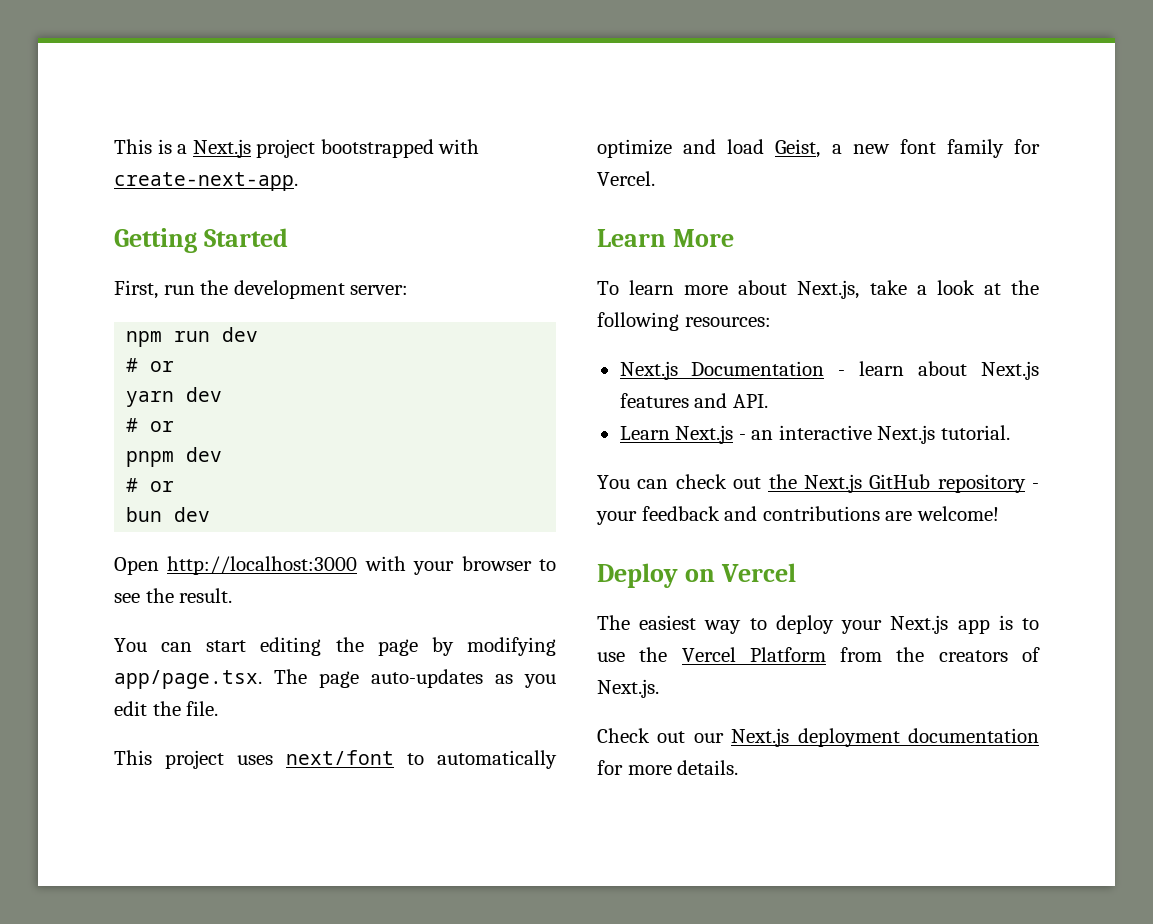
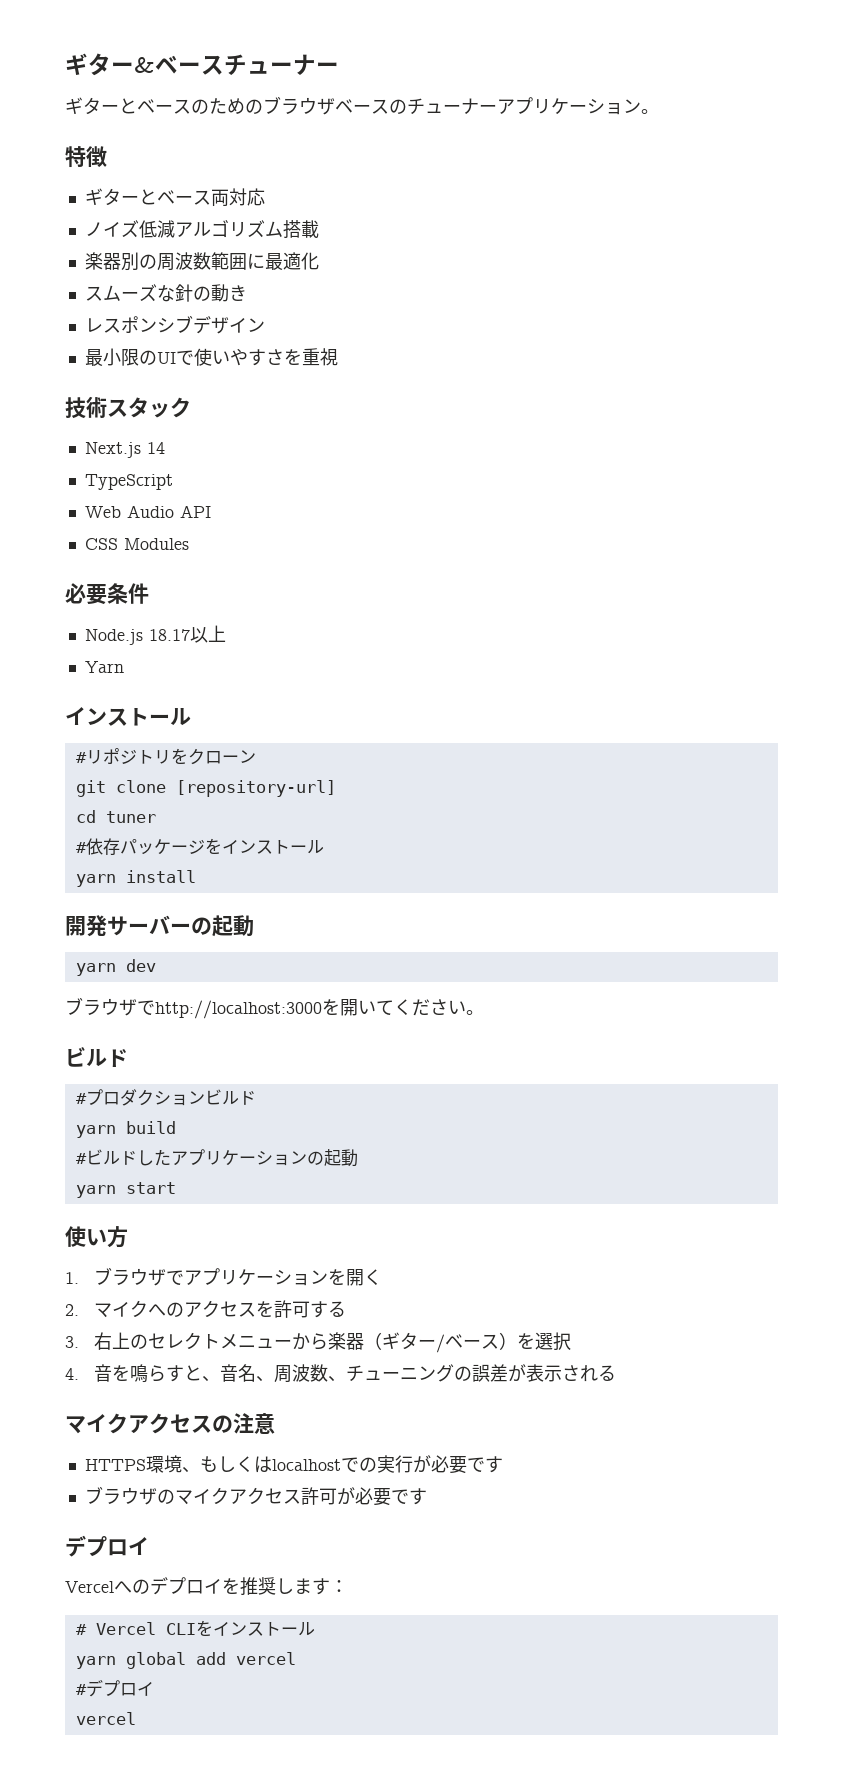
[114,139,480,158] [114,172,298,191] [114,228,288,253] [114,280,409,299] [126,327,259,347] [126,358,175,372] [126,387,223,407] [126,418,175,432] [126,447,223,467] [126,478,175,492] [126,507,211,522] [114,556,556,575] [114,588,233,603] [114,637,556,656] [114,669,556,689] [114,701,219,716] [114,750,557,769] [597,139,1040,158] [597,171,655,186] [597,229,734,247] [597,280,1039,299] [597,312,771,331] [619,361,1039,380] [619,393,768,408] [619,425,1010,444] [597,474,1039,493] [596,506,999,525] [597,563,796,588] [597,615,1039,634] [597,647,1040,662] [597,679,659,698] [597,728,1039,747] [597,760,739,775] This is a Next.js project bootstrapped with create-next-app. // Getting Started // First, run the development server: // npm run dev // # or // yarn dev // # or // pnpm dev // # or // bun dev // Open http://localhost:3000 with your browser to see the result. // You can start editing the page by modifying app/page.tsx. The page auto-updates as you edit the file. // This project uses next/font to automatically optimize and load Geist, a new font family for Vercel. // Learn More // To learn more about Next.js, take a look at the following resources: // Next.js Documentation - learn about Next.js features and API. // Learn Next.js - an interactive Next.js tutorial. // You can check out the Next.js GitHub repository - your feedback and contributions are welcome! // Deploy on Vercel // The easiest way to deploy your Next.js app is to use the Vercel Platform from the creators of Next.js. // Check out our Next.js deployment documentation for more details. -> [65,53,339,76] [65,96,659,115] [65,146,107,168] [84,188,265,207] [84,220,319,239] [84,252,319,271] [84,284,247,302] [84,315,265,334] [84,348,338,366] [65,396,191,419] [84,442,165,458] [84,474,173,490] [84,505,211,518] [84,538,189,550] [65,583,149,605] [84,625,226,645] [84,661,124,673] [65,707,191,726] [75,748,256,765] [75,780,336,797] [75,810,156,823] [75,838,324,855] [75,870,196,887] [65,915,254,937] [75,959,156,976] [65,997,484,1019] [65,1047,128,1067] [75,1089,256,1106] [75,1121,176,1138] [75,1149,358,1167] [75,1182,176,1198] [65,1226,128,1248] [65,1267,383,1286] [65,1300,347,1318] [65,1332,572,1353] [65,1364,617,1383] [65,1413,275,1434] [84,1455,503,1474] [84,1486,427,1506] [65,1535,149,1557] [65,1577,348,1596] [75,1620,315,1636] [75,1652,296,1669] [75,1679,154,1697] [75,1712,136,1725] ギター&ベースチューナー // ギターとベースのためのブラウザベースのチューナーアプリケーション。 // 特徴 // ギターとベース両対応 // ノイズ低減アルゴリズム搭載 // 楽器別の周波数範囲に最適化 // スムーズな針の動き // レスポンシブデザイン // 最小限のUIで使いやすさを重視 // 技術スタック // Next.js 14 // TypeScript // Web Audio API // CSS Modules // 必要条件 // Node.js 18.17以上 // Yarn // インストール // #リポジトリをクローン // git clone [repository-url] // cd tuner // #依存パッケージをインストール // yarn install // 開発サーバーの起動 // yarn dev // ブラウザでhttp://localhost:3000を開いてください。 // ビルド // #プロダクションビルド // yarn build // #ビルドしたアプリケーションの起動 // yarn start // 使い方 // 1.ブラウザでアプリケーションを開く // 2.マイクへのアクセスを許可する // 3.右上のセレクトメニューから楽器（ギター/ベース）を選択 // 4.音を鳴らすと、音名、周波数、チューニングの誤差が表示される // マイクアクセスの注意 // HTTPS環境、もしくはlocalhostでの実行が必要です // ブラウザのマイクアクセス許可が必要です // デプロイ // Vercelへのデプロイを推奨します： // # Vercel CLIをインストール // yarn global add vercel // #デプロイ // vercel

